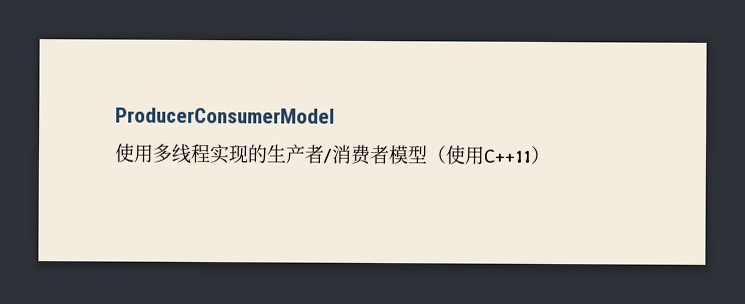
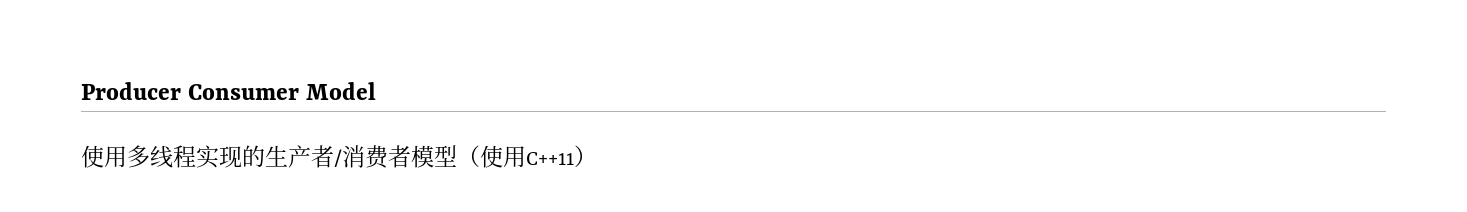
[115,107,335,124] ProducerConsumerModel -> [81,82,377,100] Producer Consumer Model

